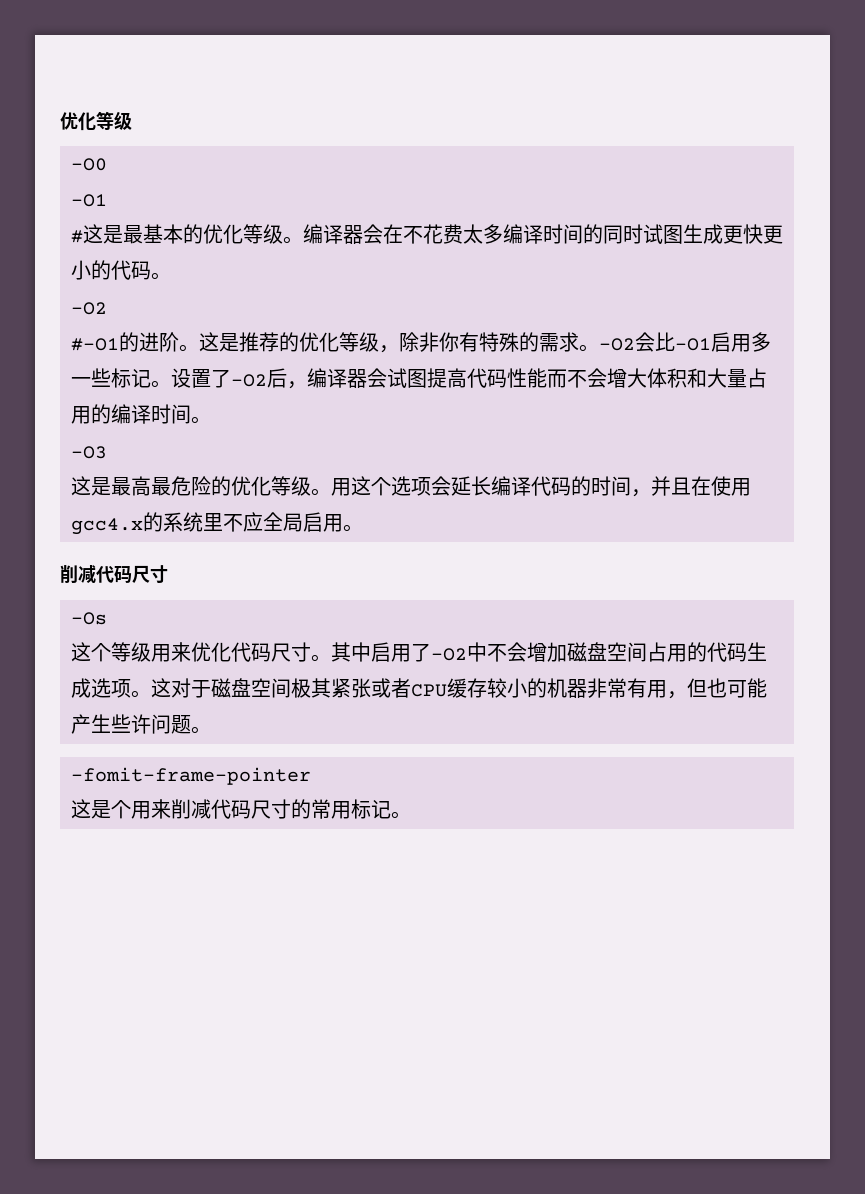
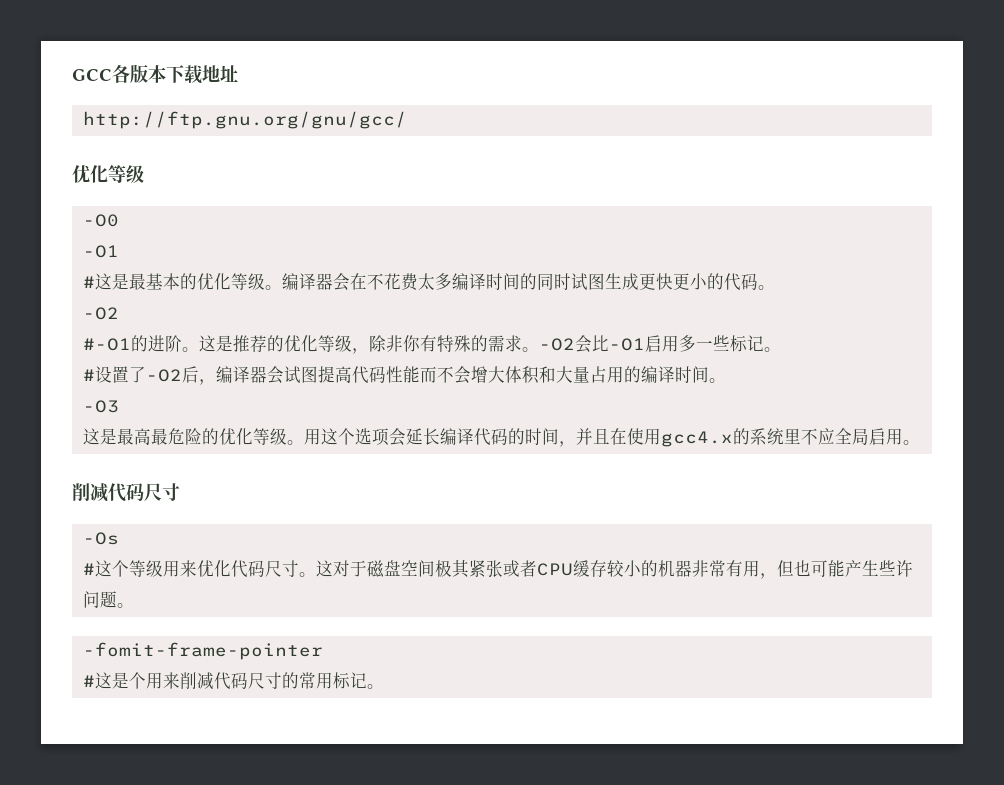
(60, 121) none -> [72,64,238,84] [82,111,407,129] GCC各版本下载地址 // http://ftp.gnu.org/gnu/gcc/ //
(171, 384) none -> [82,369,95,381] // #
(107, 618) none -> [82,563,95,575] #
[330,642,767,662] [70,678,151,698] 其中启用了-O2中不会增加磁盘空间占用的代码生成选项。 -> (316, 574) none
(311, 776) none -> [82,675,95,687] #

